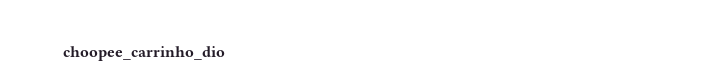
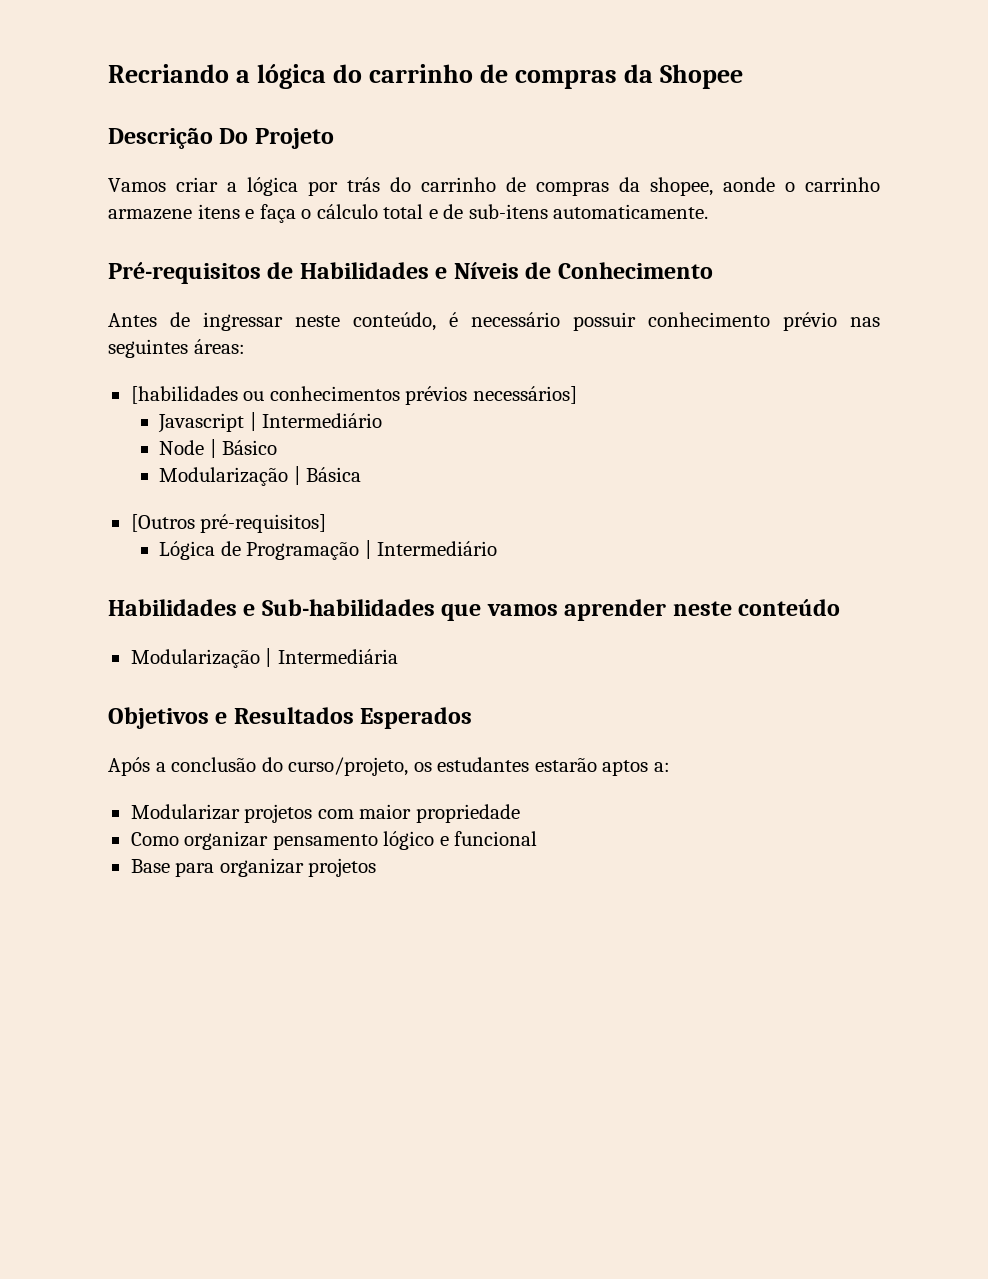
[63,46,225,61] choopee_carrinho_dio -> [108,64,744,89] [108,127,334,149] [108,177,880,196] [108,204,709,223] [108,262,713,284] [108,312,880,331] [108,339,245,358] [130,386,577,405] [158,412,383,433] [159,439,278,458] [159,466,362,486] [130,514,327,533] [159,540,498,560] [108,599,841,621] [130,648,398,668] [108,707,473,729] [108,757,670,776] [130,804,520,823] [130,831,538,850] [130,858,377,877] Recriando a lógica do carrinho de compras da Shopee // Descrição Do Projeto // Vamos criar a lógica por trás do carrinho de compras da shopee, aonde o carrinho armazene itens e faça o cálculo total e de sub-itens automaticamente. // Pré-requisitos de Habilidades e Níveis de Conhecimento // Antes de ingressar neste conteúdo, é necessário possuir conhecimento prévio nas seguintes áreas: // [habilidades ou conhecimentos prévios necessários] // Javascript | Intermediário // Node | Básico // Modularização | Básica // [Outros pré-requisitos] // Lógica de Programação | Intermediário // Habilidades e Sub-habilidades que vamos aprender neste conteúdo // Modularização | Intermediária // Objetivos e Resultados Esperados // Após a conclusão do curso/projeto, os estudantes estarão aptos a: // Modularizar projetos com maior propriedade // Como organizar pensamento lógico e funcional // Base para organizar projetos

